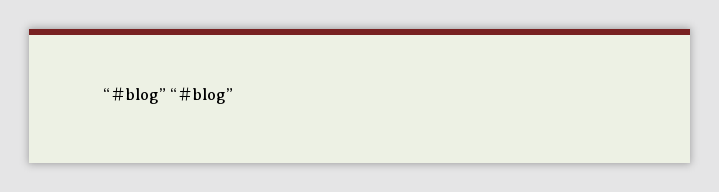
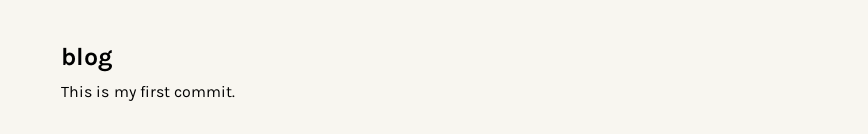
[103,87,234,104] “＃blog” “＃blog” -> [61,47,113,72] [61,85,236,101] blog // This is my first commit.

